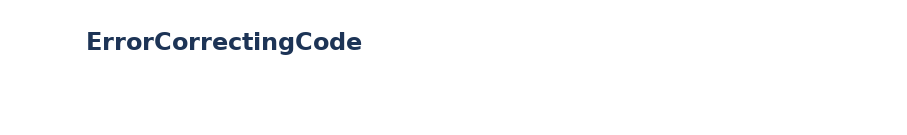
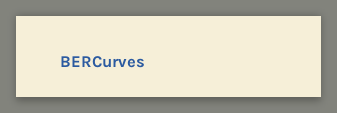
[86,32,362,55] ErrorCorrectingCode -> [60,56,145,68] BERCurves

